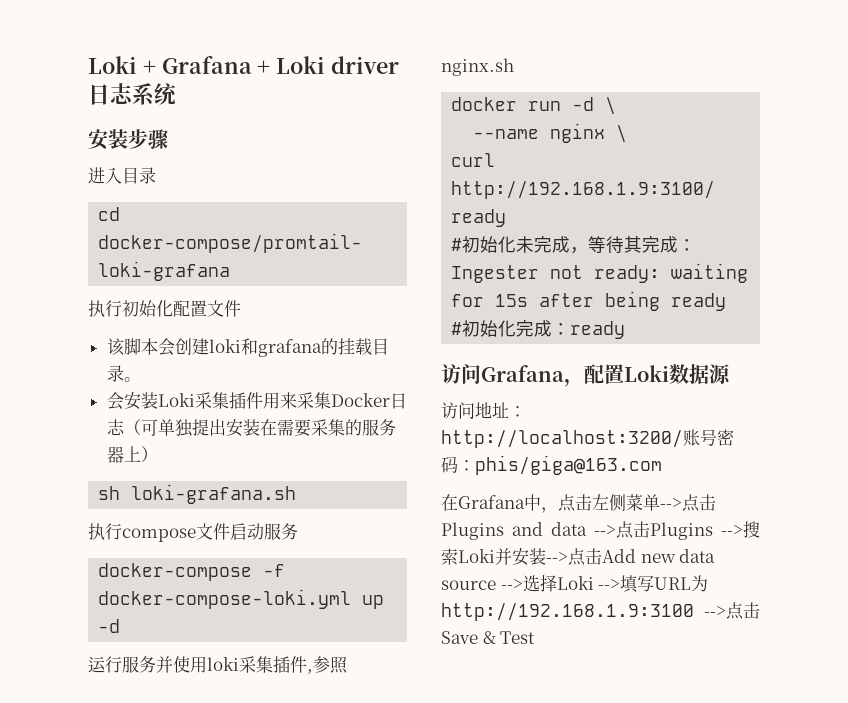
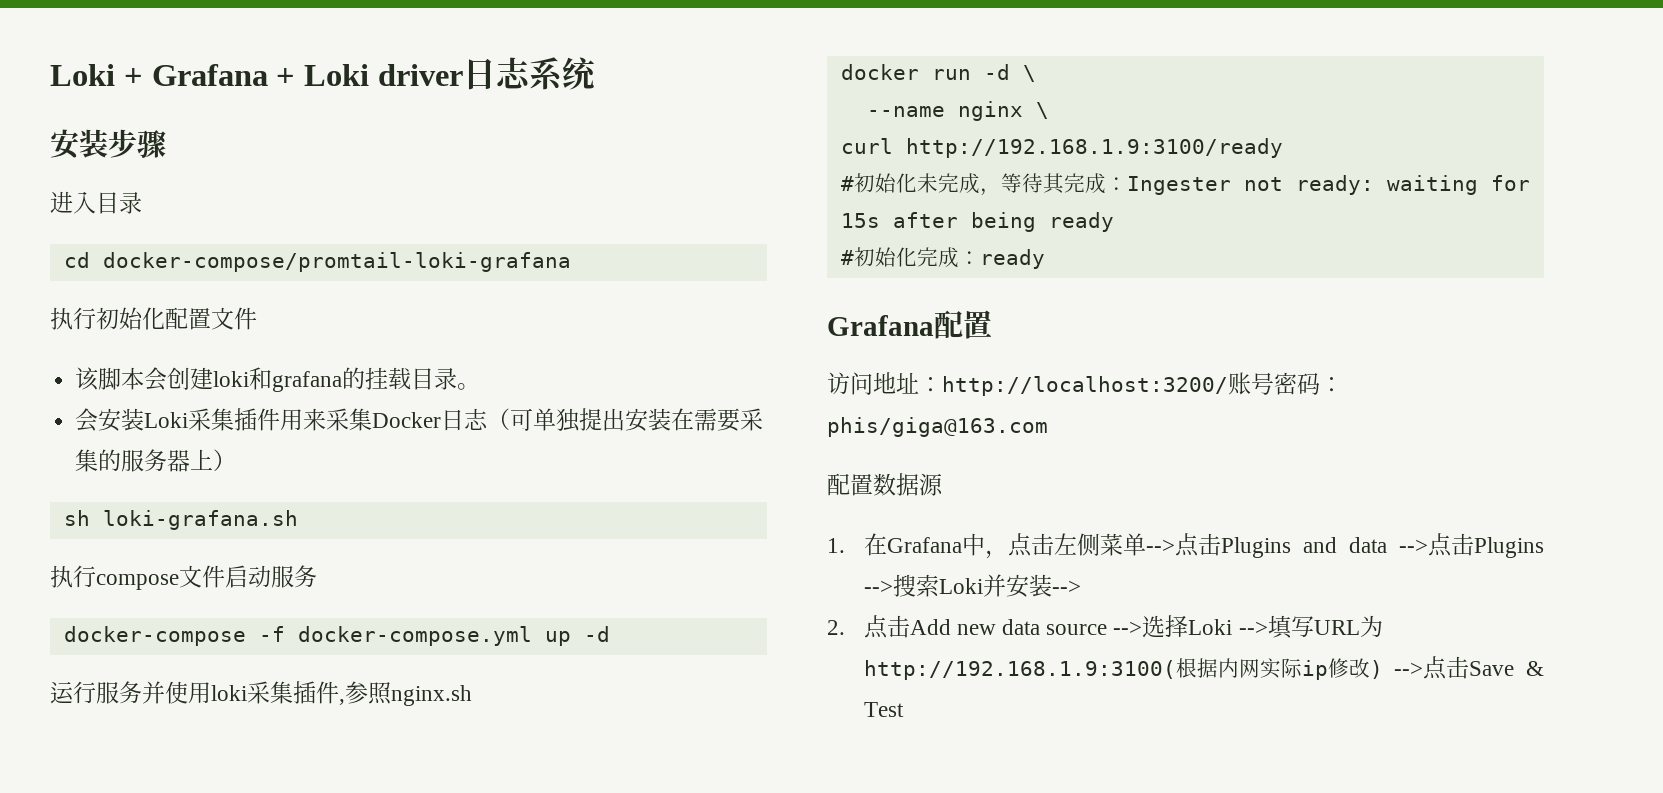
[98,589,352,609] docker-compose-loki.yml -> [297,626,532,646] docker-compose.yml
[441,364,731,387] 访问Grafana，配置Loki数据源 -> [827,310,992,339] Grafana配置
(662, 465) none -> [827,473,943,496] [827,538,845,553] 配置数据源 // 1.
(568, 557) none -> [827,620,845,635] // 2.
[441,603,694,621] http://192.168.1.9:3100 -> [863,658,1383,680] http://192.168.1.9:3100(根据内网实际ip修改)

